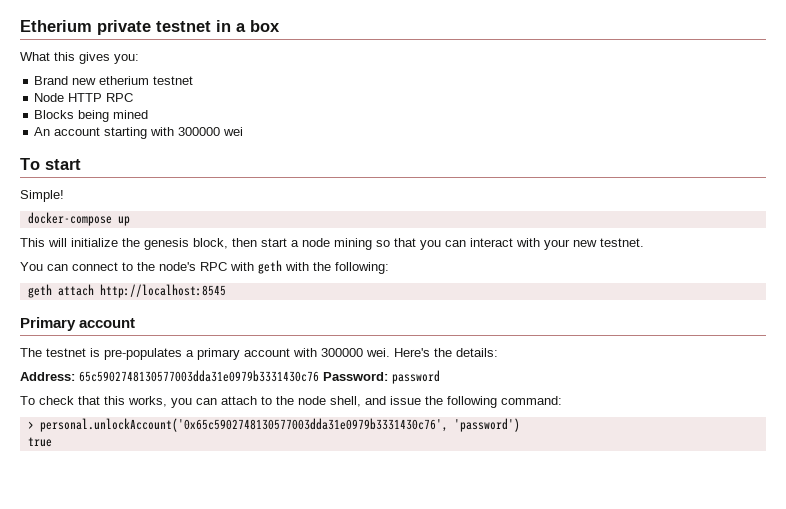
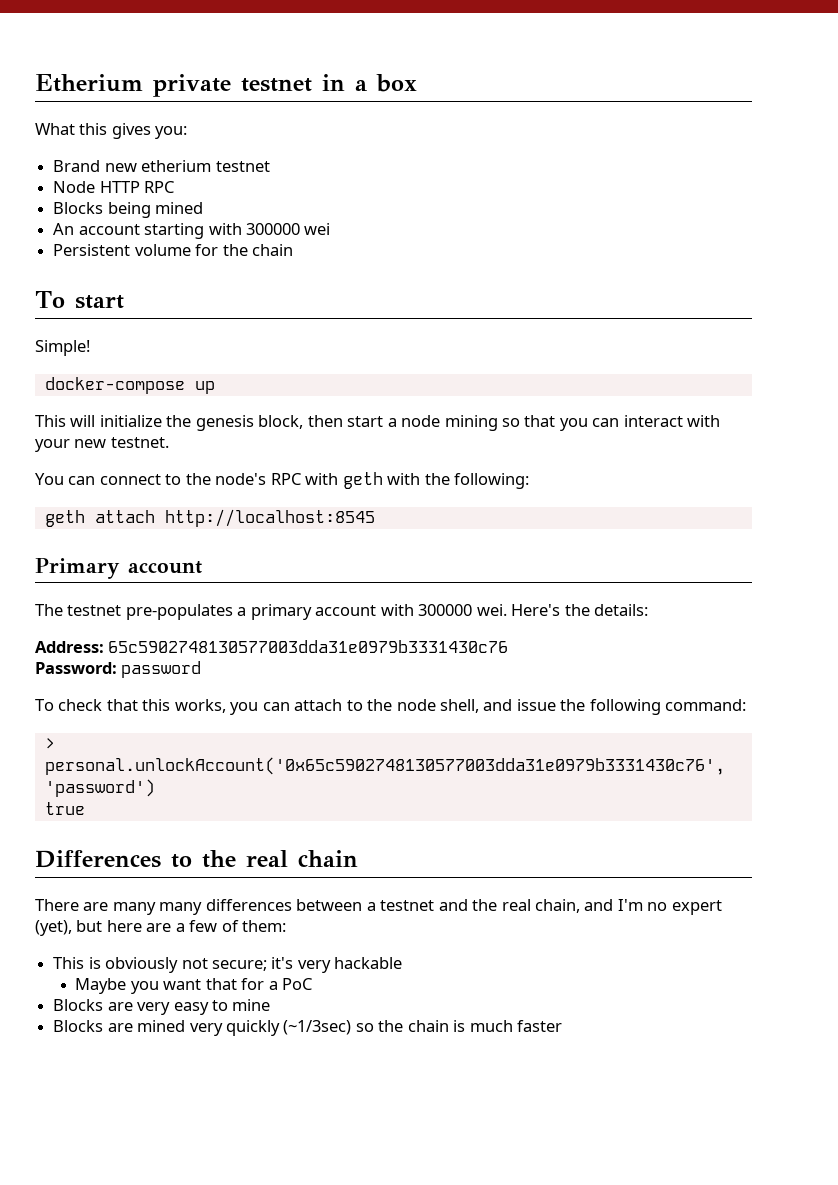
(244, 131) none -> [53,244,293,256] // Persistent volume for the chain
[90,348,100,357] is -> (122, 610) none
(319, 376) none -> (509, 646) //
(52, 442) none -> [35,850,358,868] [35,899,722,915] [35,920,287,936] [53,957,403,973] [75,978,313,994] [53,999,271,1015] [53,1020,563,1036] // Differences to the real chain // There are many many differences between a testnet and the real chain, and I'm no expert (yet), but here are a few of them: // This is obviously not secure; it's very hackable // Maybe you want that for a PoC // Blocks are very easy to mine // Blocks are mined very quickly (~1/3sec) so the chain is much faster

